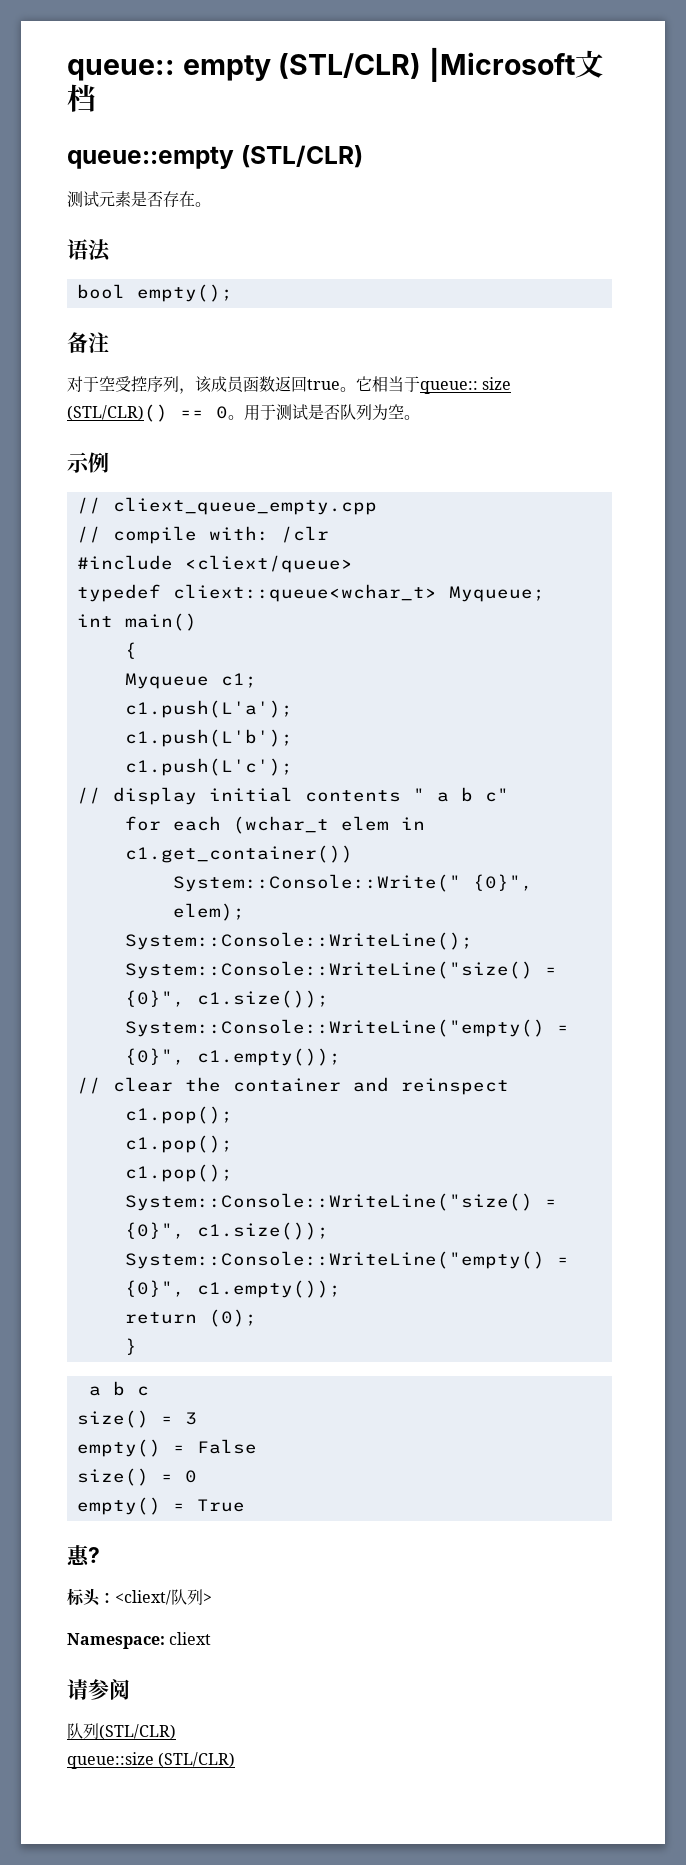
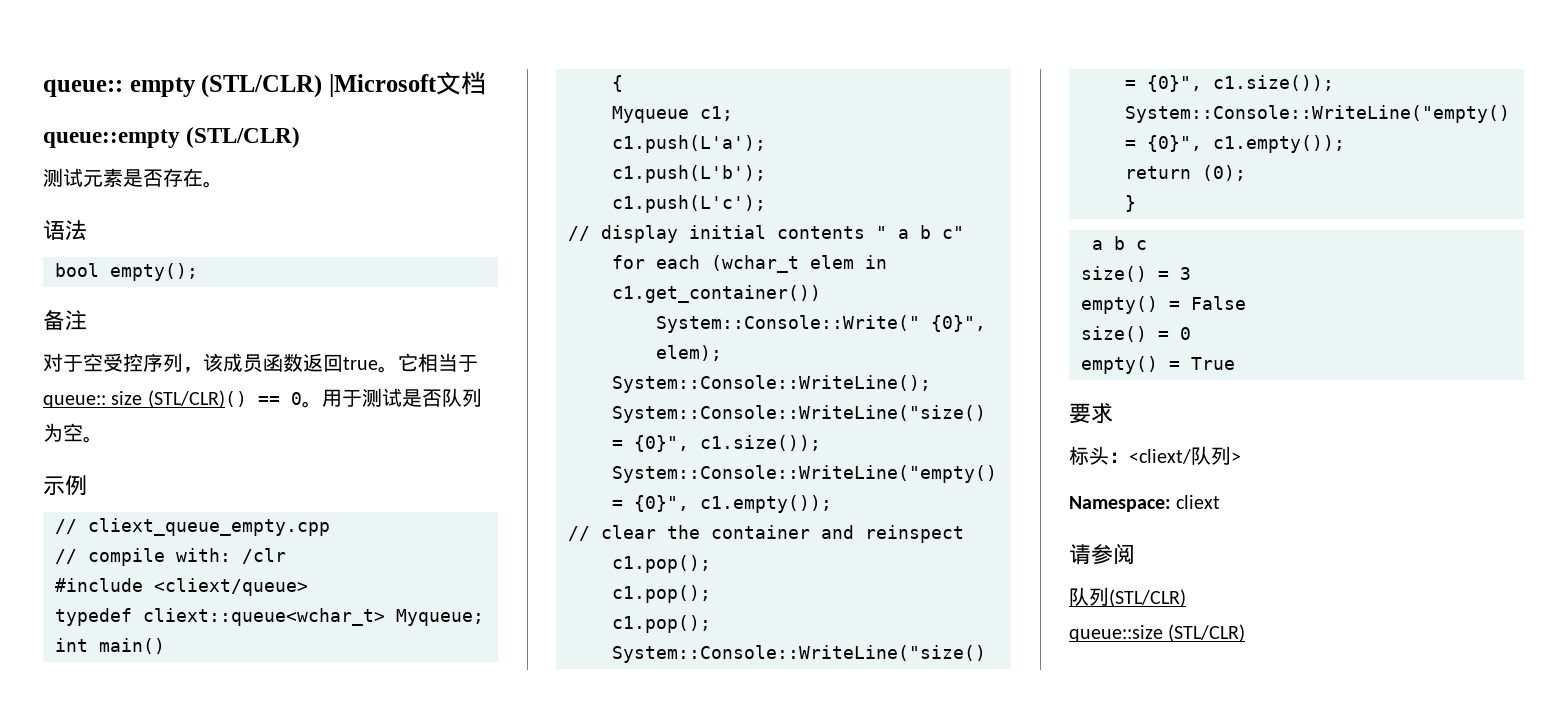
[67,1545,100,1567] 惠? -> [1069,403,1113,424] 要求

